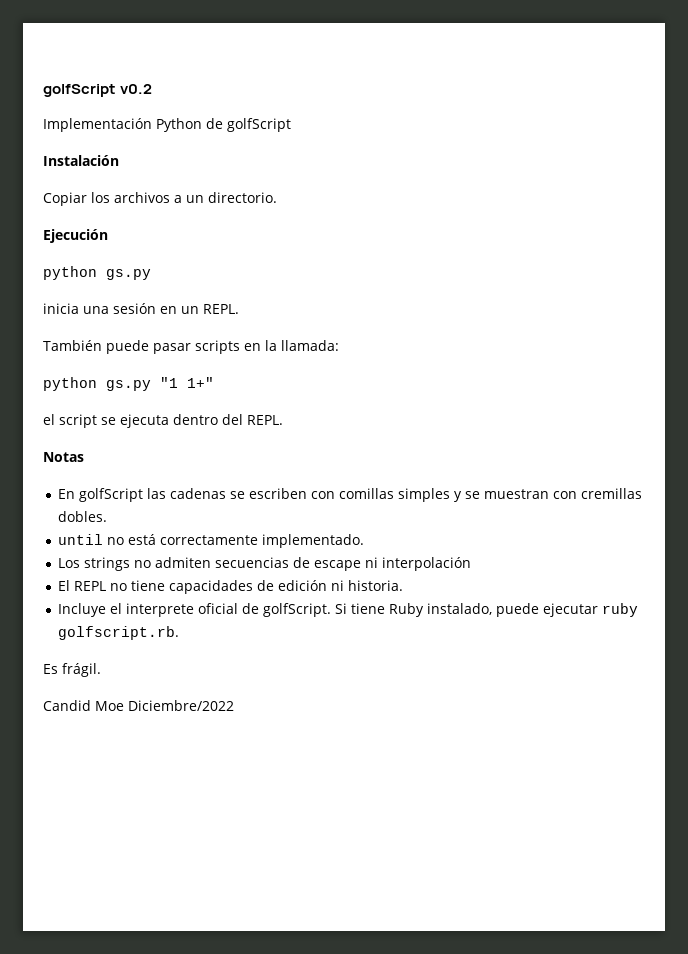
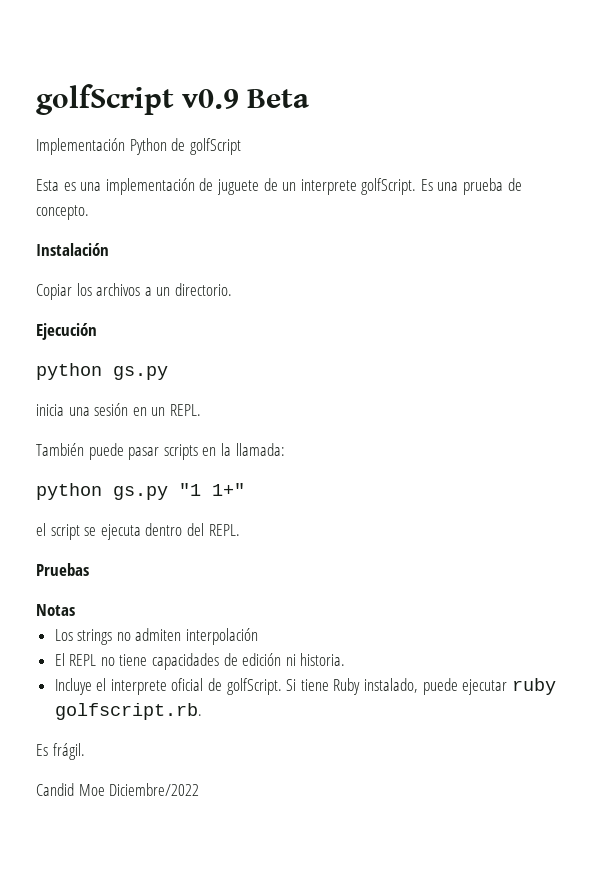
[43,84,153,97] golfScript v0.2 -> [36,84,310,115] golfScript v0.9 Beta
(291, 125) none -> [36,178,522,195] [36,205,89,220] // Esta es una implementación de juguete de un interprete golfScript. Es una prueba de concepto.
(283, 420) none -> [36,563,89,576] // Pruebas
[57,488,642,502] [57,511,107,522] [57,534,364,548] // En golfScript las cadenas se escriben con comillas simples y se muestran con cremillas dobles. // until no está correctamente implementado. -> (75, 610) none
[214,557,378,571] secuencias de escape ni -> (182, 634) none

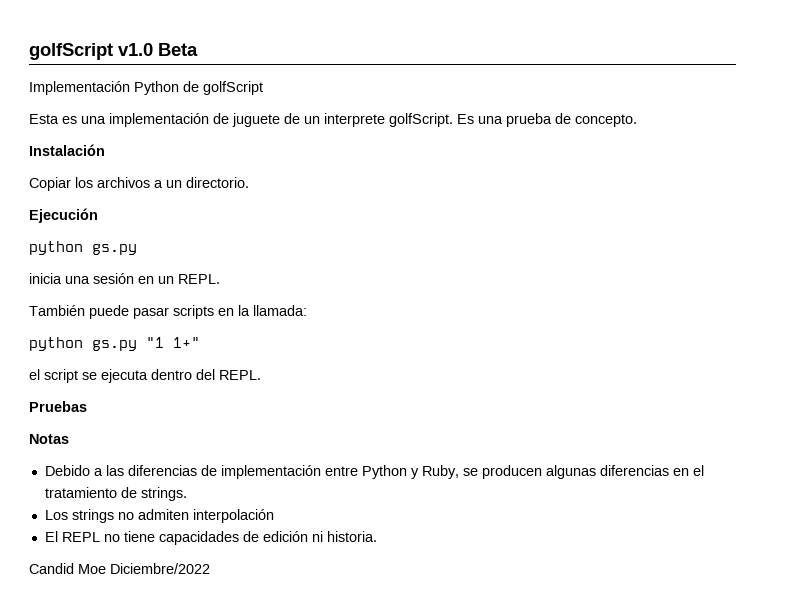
[36,84,240,115] golfScript v0.9 -> [29,43,153,60] golfScript v1.0
(75, 610) none -> [44,465,704,479] [44,487,187,501] // Debido a las diferencias de implementación entre Python y Ruby, se producen algunas diferencias en el tratamiento de strings.
[54,678,556,695] [54,703,202,720] [36,743,85,760] // Incluye el interprete oficial de golfScript. Si tiene Ruby instalado, puede ejecutar ruby golfscript.rb. // Es frágil. -> (377, 536) none

